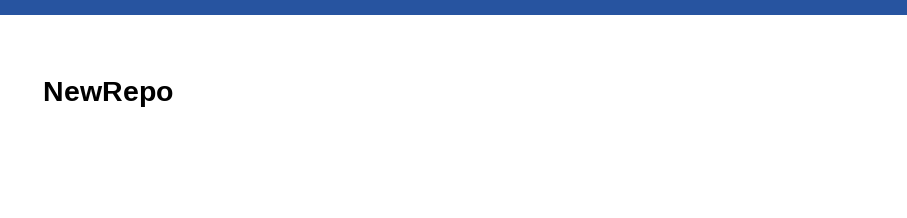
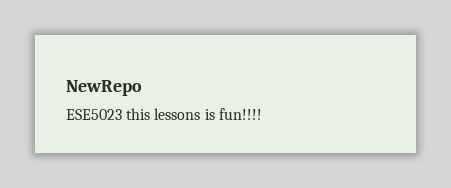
(173, 94) none -> [66,108,262,120] // ESE5023 this lessons is fun!!!!

